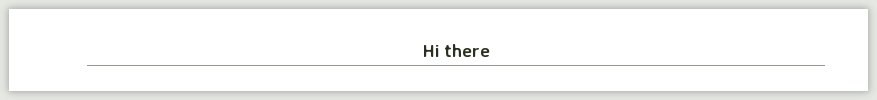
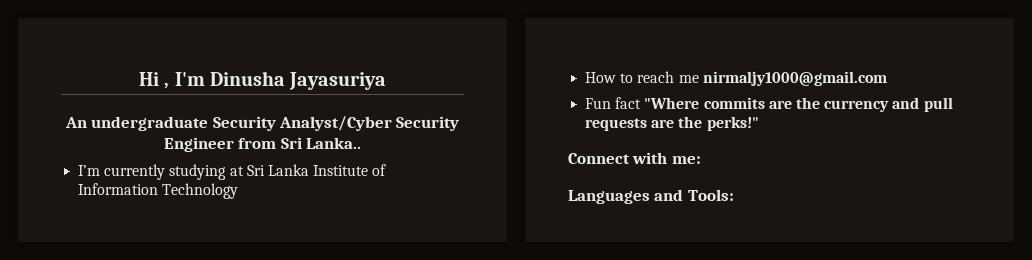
[443,44,490,57] there -> [164,71,387,90] [64,116,460,131] [163,137,362,152] [78,164,387,180] [78,183,239,199] [585,71,887,86] [585,97,953,112] [585,116,759,131] [568,152,701,164] [568,189,734,204] , I'm Dinusha Jayasuriya // An undergraduate Security Analyst/Cyber Security Engineer from Sri Lanka.. // I’m currently studying at Sri Lanka Institute of Information Technology // How to reach me nirmaljy1000@gmail.com // Fun fact "Where commits are the currency and pull requests are the perks!" // Connect with me: // Languages and Tools:

